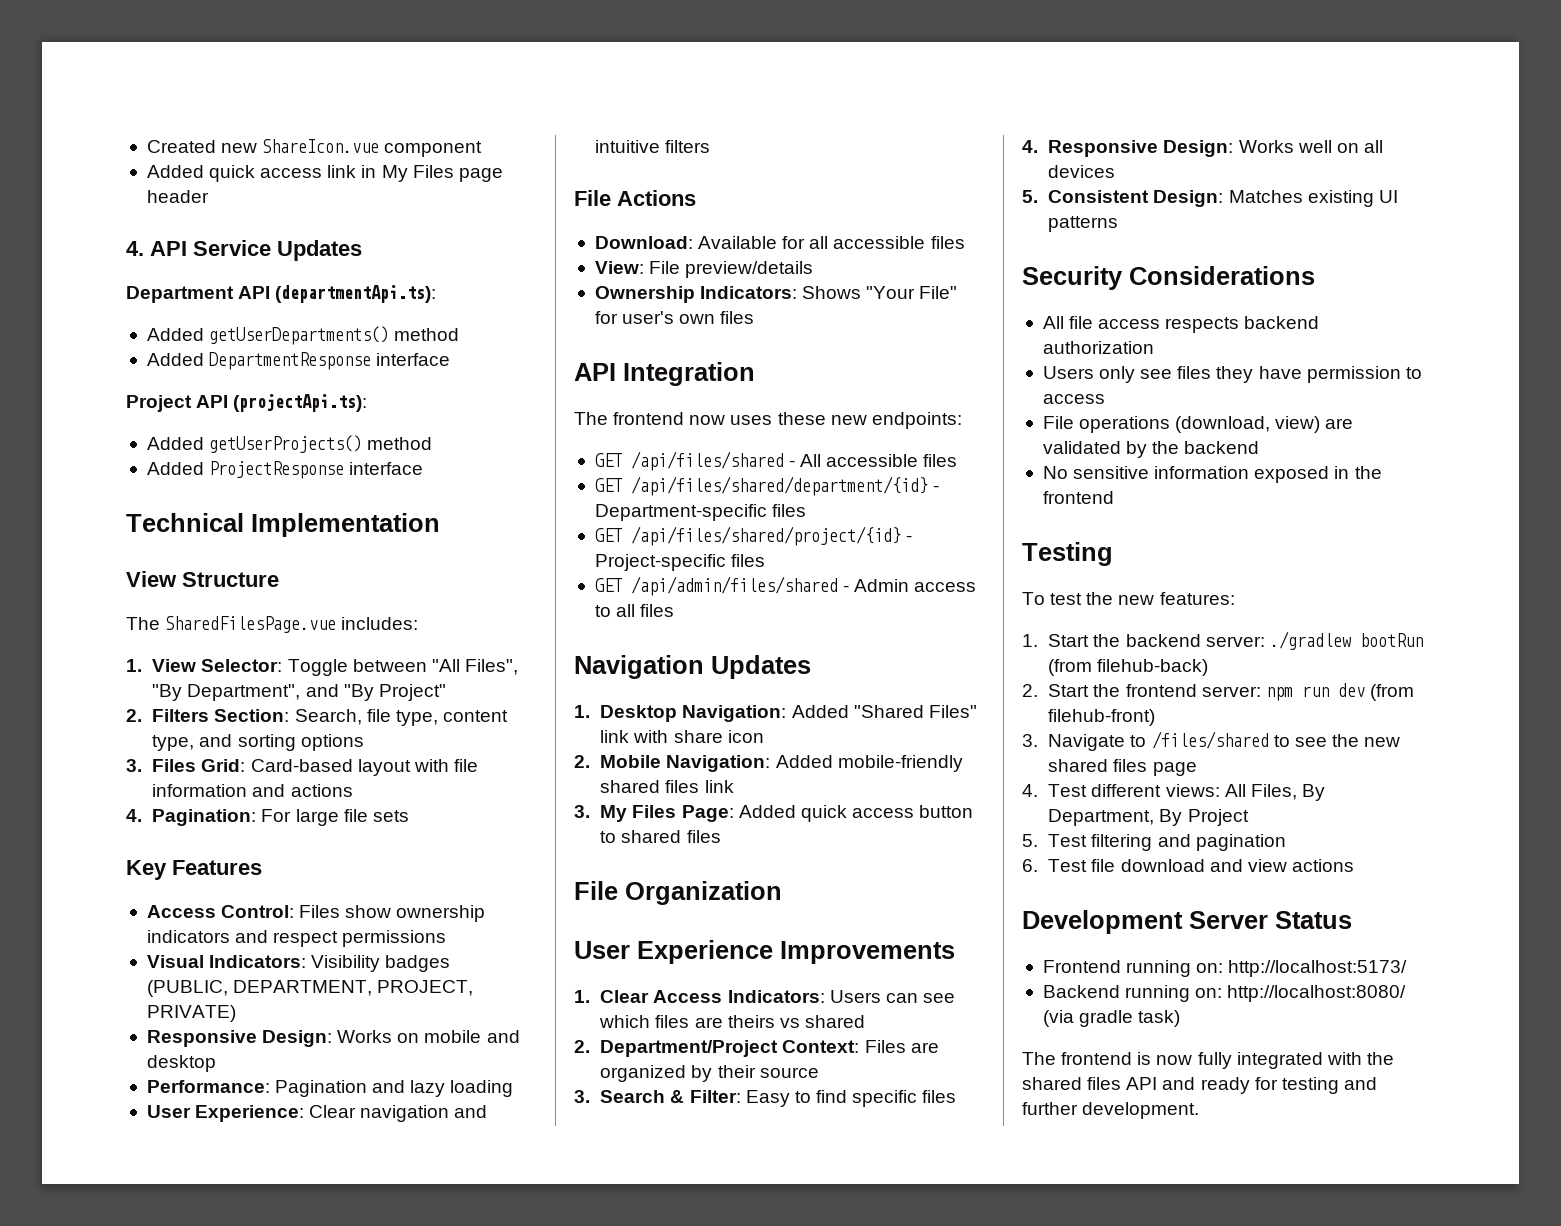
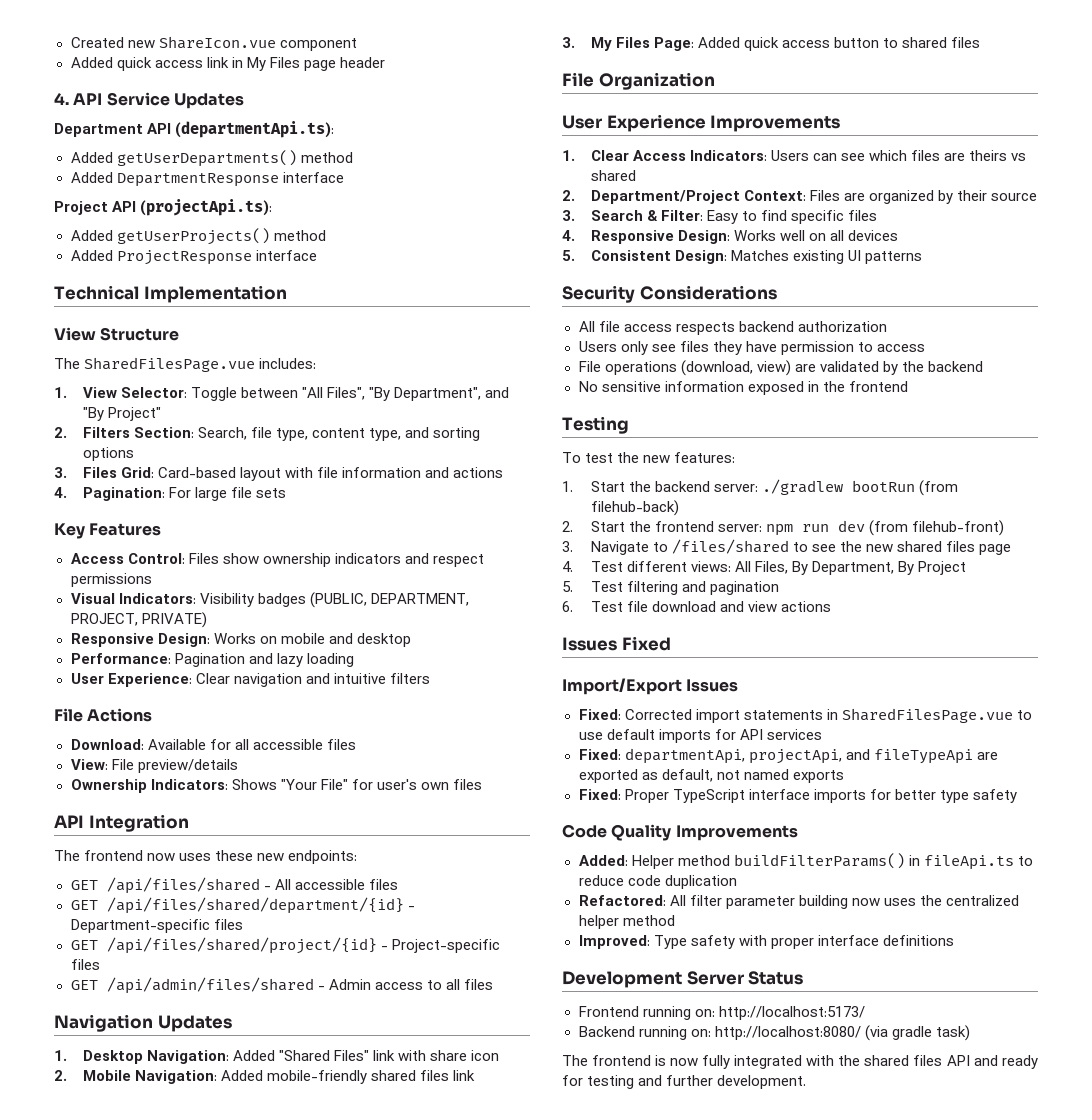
(1354, 865) none -> [562,636,671,651] [562,678,739,695] [578,708,1032,723] [578,729,822,743] [578,748,998,764] [578,769,844,783] [578,789,1017,803] [562,824,798,841] [578,853,1033,870] [578,875,737,889] [578,895,1019,909] [578,915,675,929] [578,935,954,949] // Issues Fixed // Import/Export Issues // Fixed: Corrected import statements in SharedFilesPage.vue to use default imports for API services // Fixed: departmentApi, projectApi, and fileTypeApi are exported as default, not named exports // Fixed: Proper TypeScript interface imports for better type safety // Code Quality Improvements // Added: Helper method buildFilterParams() in fileApi.ts to reduce code duplication // Refactored: All filter parameter building now uses the centralized helper method // Improved: Type safety with proper interface definitions

